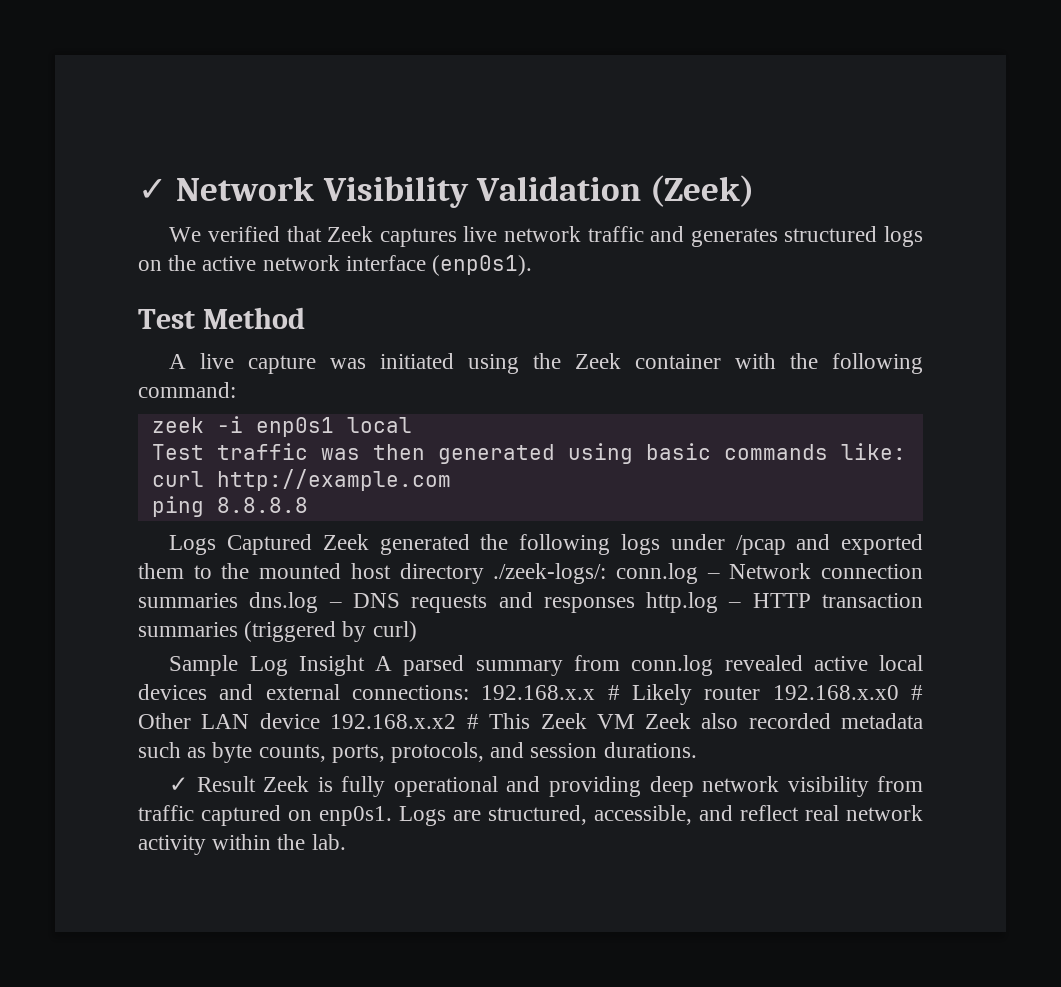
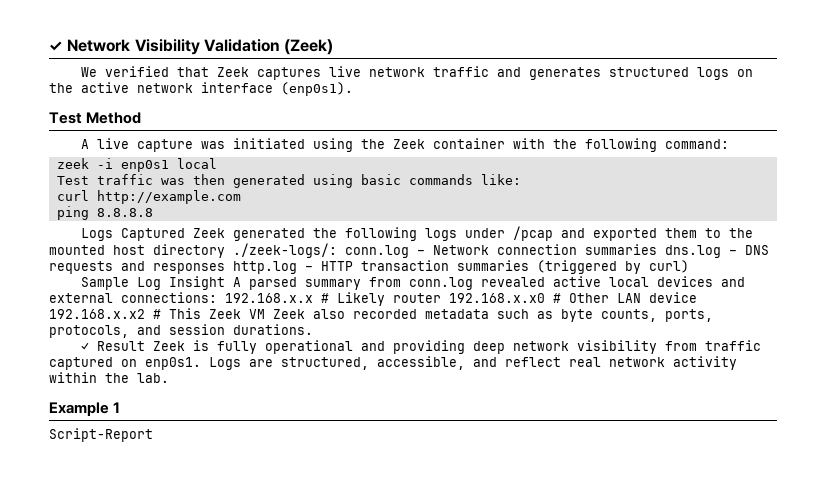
(346, 842) none -> [49,402,121,416] [49,428,153,442] // Example 1 // Script-Report

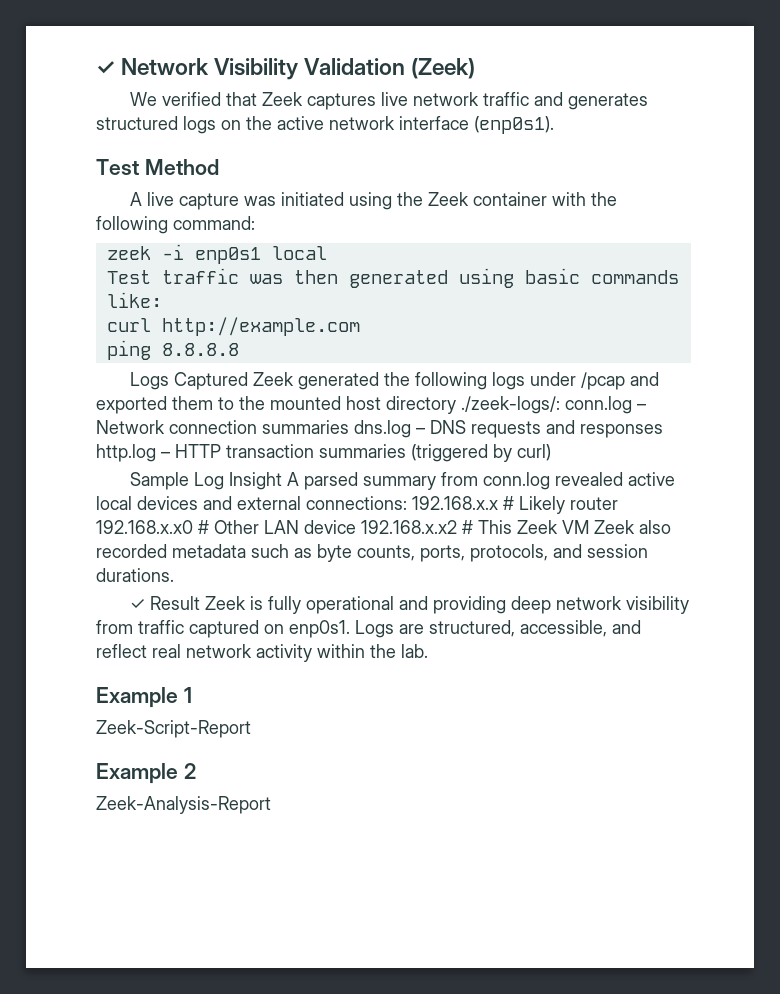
[49,428,153,442] Script-Report -> [96,720,251,738] [96,763,196,784] [96,796,271,814] Zeek-Script-Report // Example 2 // Zeek-Analysis-Report

